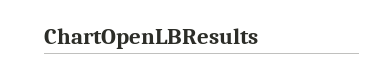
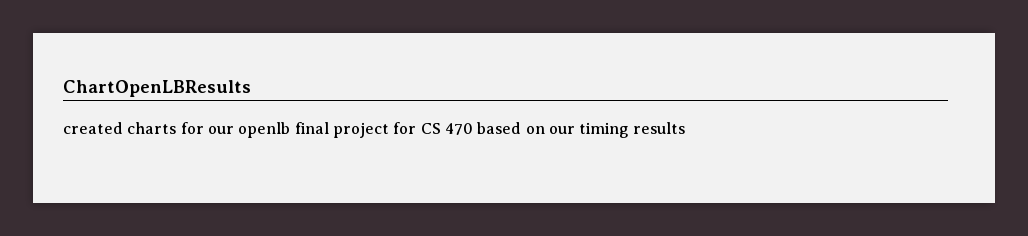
(258, 38) none -> [63,122,686,138] // created charts for our openlb final project for CS 470 based on our timing results

